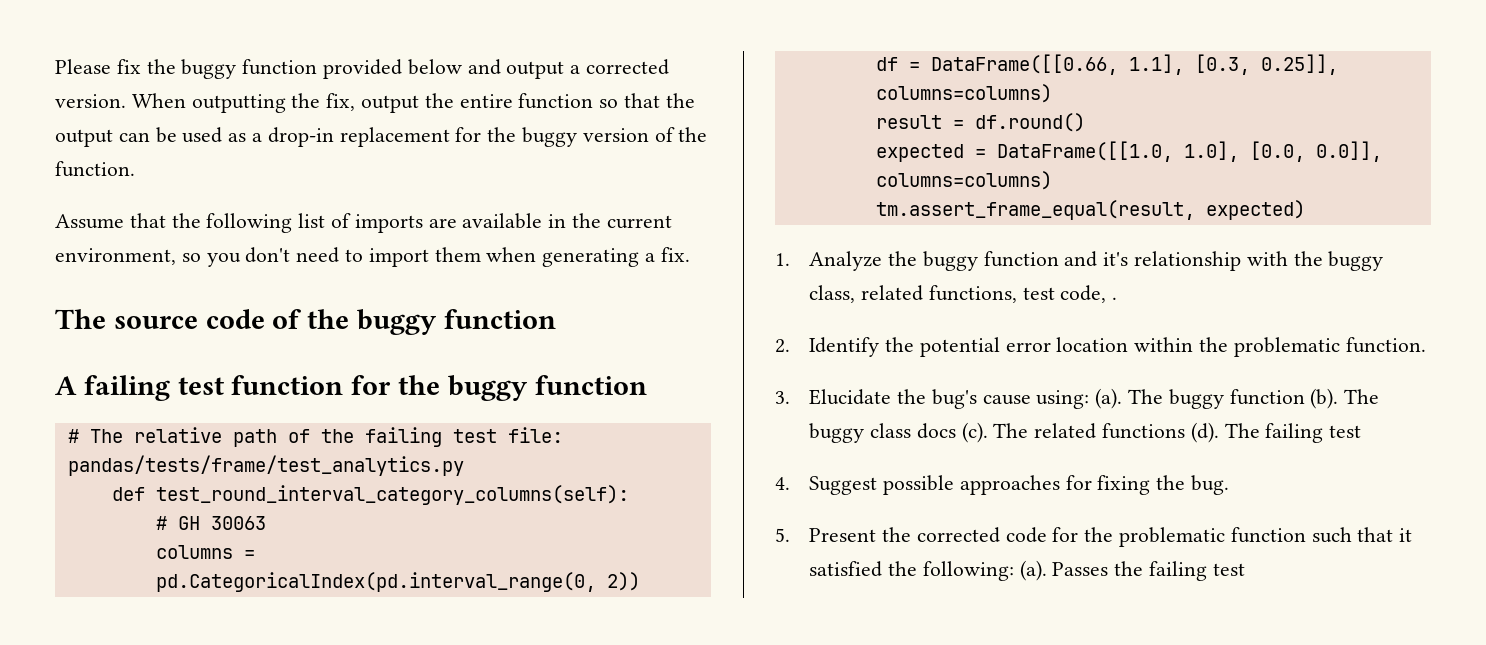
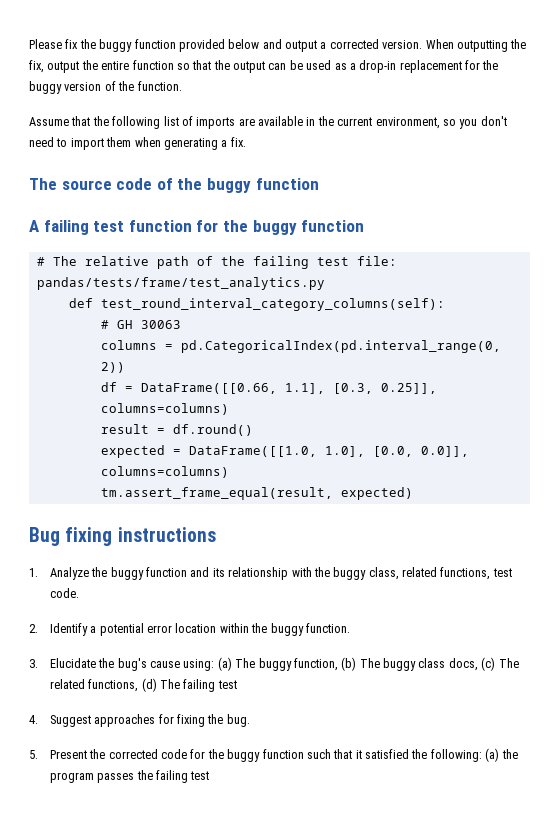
(1305, 210) none -> [29,527,216,546] // Bug fixing instructions
[1103,252,1129,266] it's -> [212,568,225,577] its
[1060,285,1118,303] code, . -> [49,588,79,598] code.
[885,337,915,352] the -> [90,626,97,633] a
[1233,337,1340,357] problematic -> [270,623,304,636] buggy
[1095,388,1339,409] (a). The buggy function (b). -> [217,657,357,671] (a) The buggy function, (b)
[916,422,1219,443] docs (c). The related functions (d). -> [448,657,519,671] [49,678,157,692] docs, (c) The related functions, (d)
[883,475,955,495] possible -> (91, 721) none
[1119,527,1226,547] problematic -> [227,749,261,762] buggy
[1019,560,1109,581] (a). Passes -> [485,748,518,762] [49,772,135,783] (a) the program passes

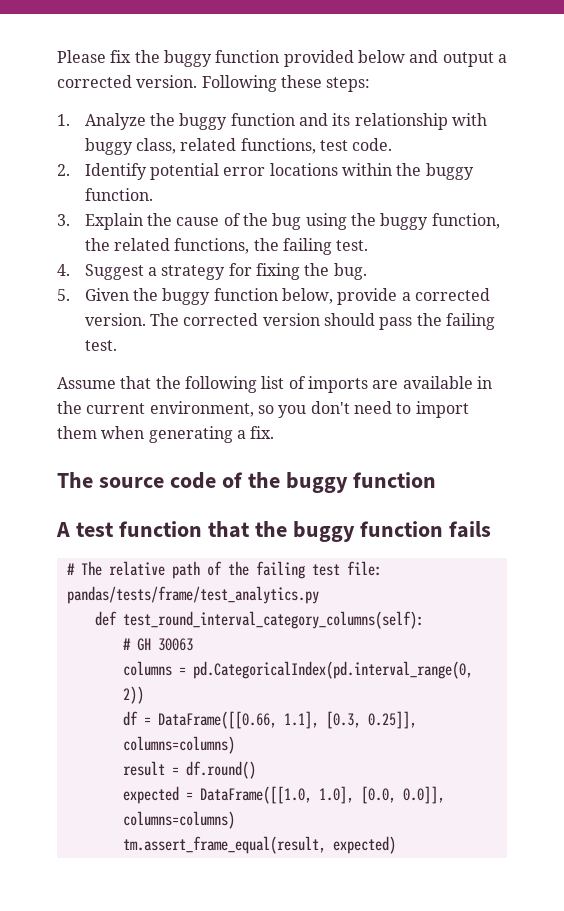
[425,39,527,52] [29,60,499,73] [29,81,182,94] When outputting the fix, output the entire function so that the output can be used as a drop-in replacement for the buggy version of the function. -> [201,75,371,92] [57,113,487,130] [84,138,393,155] [57,163,474,180] [84,188,153,201] [57,213,500,230] [84,238,369,255] [57,263,367,280] [57,288,490,305] [84,313,495,330] [84,340,117,351] Following these steps: // 1. Analyze the buggy function and its relationship with buggy class, related functions, test code. // 2. Identify potential error locations within the buggy function. // 3. Explain the cause of the bug using the buggy function, the related functions, the failing test. // 4. Suggest a strategy for fixing the bug. // 5. Given the buggy function below, provide a corrected version. The corrected version should pass the failing test.
[43,220,89,235] failing -> (70, 529) none
[196,220,365,235] for the buggy function -> [207,521,491,542] that the buggy function fails
[29,527,216,546] [29,567,512,580] [49,588,79,598] [29,623,350,636] [29,657,519,671] [49,678,237,692] [29,714,250,727] [29,748,518,762] [49,770,210,783] // Bug fixing instructions // 1. Analyze the buggy function and its relationship with the buggy class, related functions, test code. // 2. Identify a potential error location within the buggy function. // 3. Elucidate the bug's cause using: (a) The buggy function, (b) The buggy class docs, (c) The related functions, (d) The failing test // 4. Suggest approaches for fixing the bug. // 5. Present the corrected code for the buggy function such that it satisfied the following: (a) the program passes the failing test -> (396, 845) none

